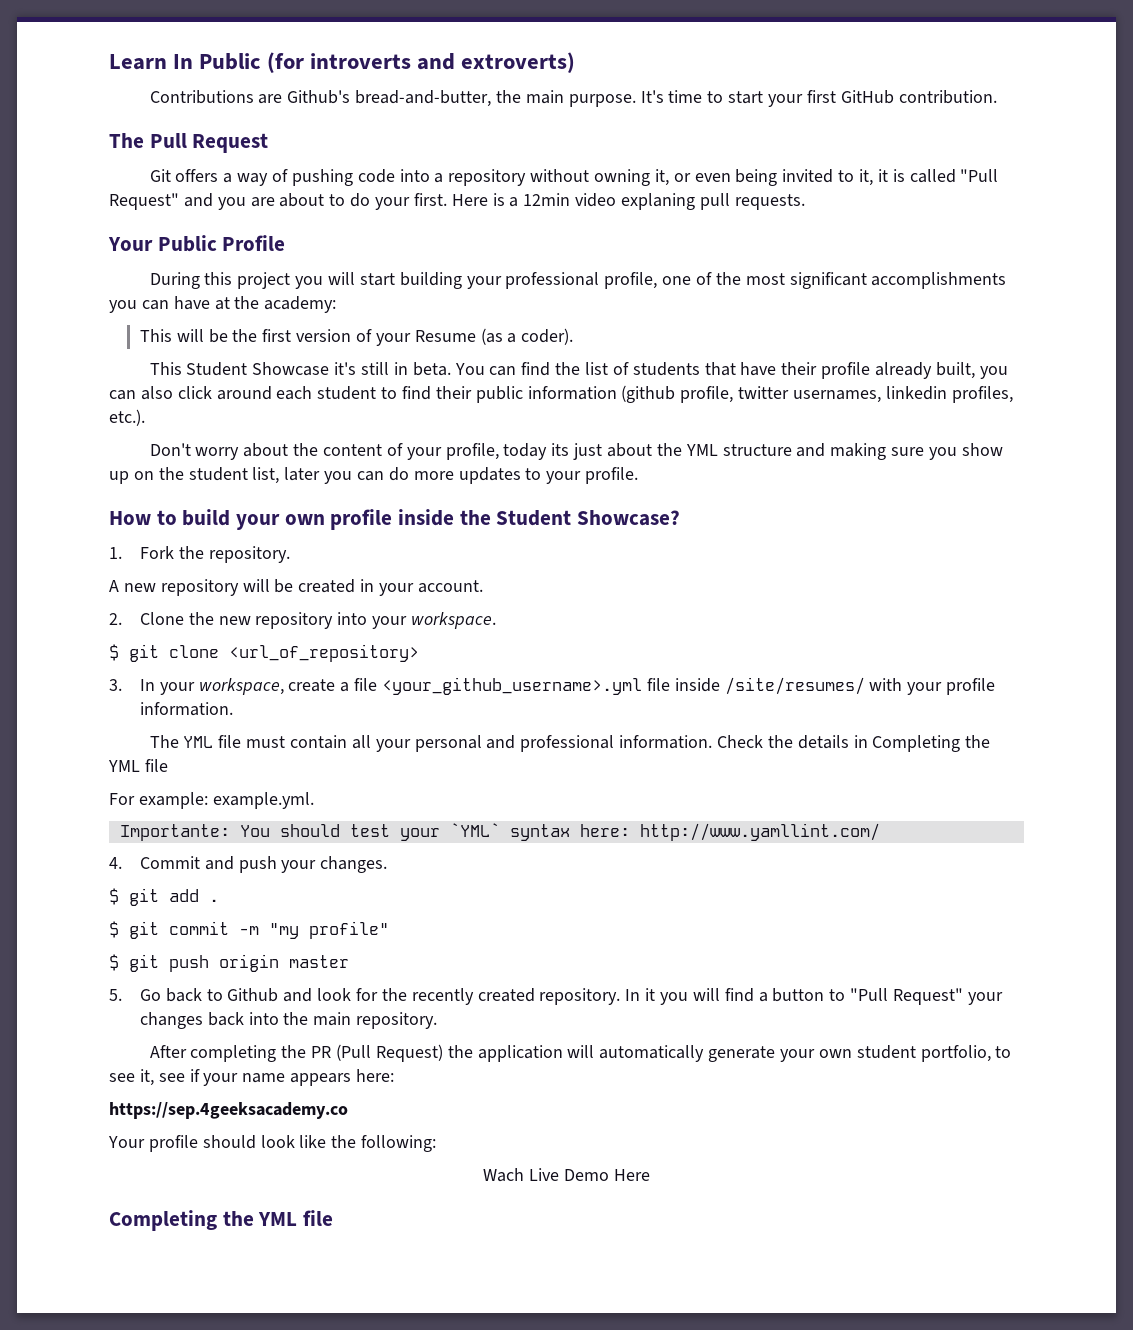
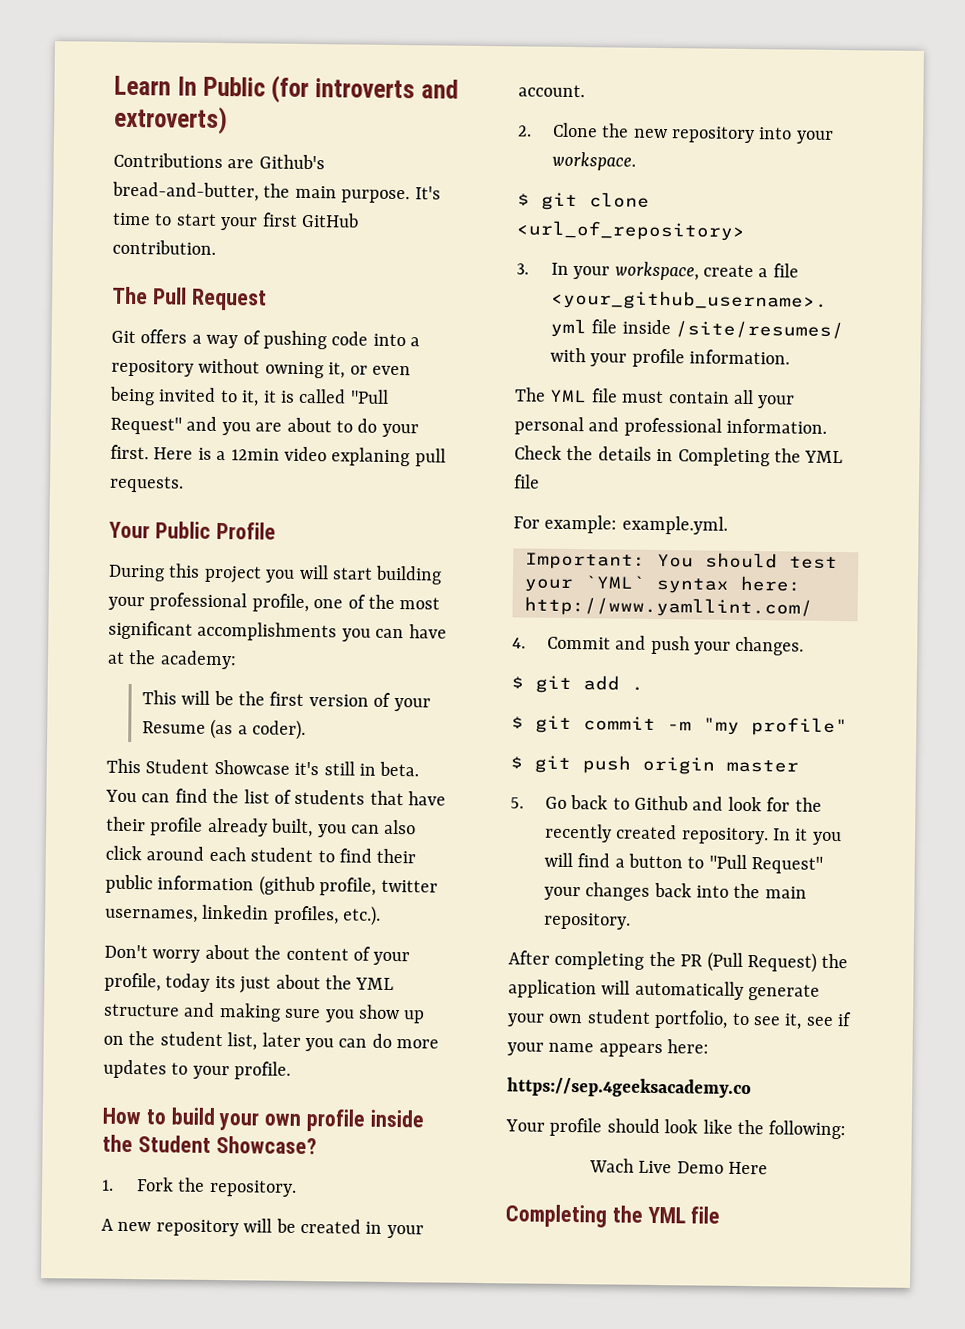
[119,824,230,841] Importante: -> [525,552,646,570] Important:

